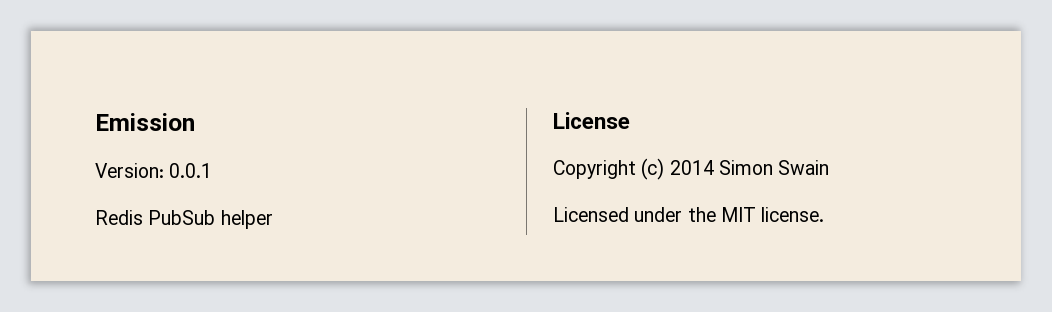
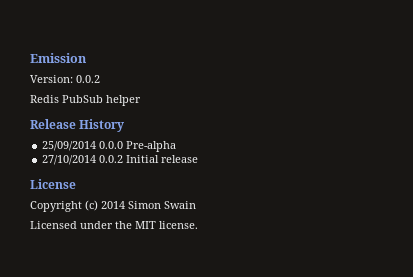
[169,163,213,178] 0.0.1 -> [76,75,100,83] 0.0.2
(273, 219) none -> [30,119,125,132] [42,141,177,152] [42,155,199,165] // Release History // 25/09/2014 0.0.0 Pre-alpha // 27/10/2014 0.0.2 Initial release

